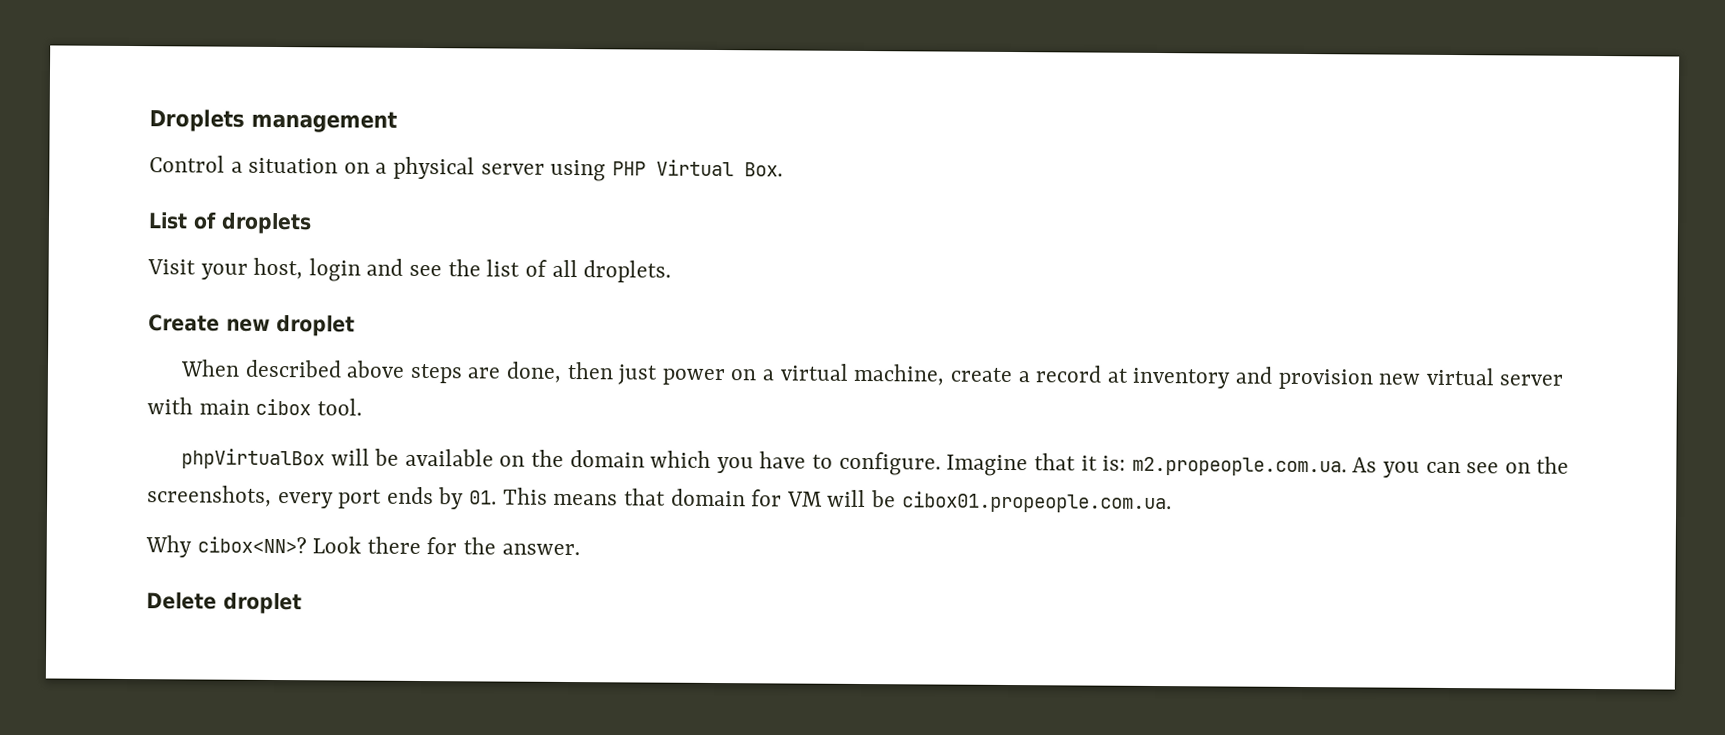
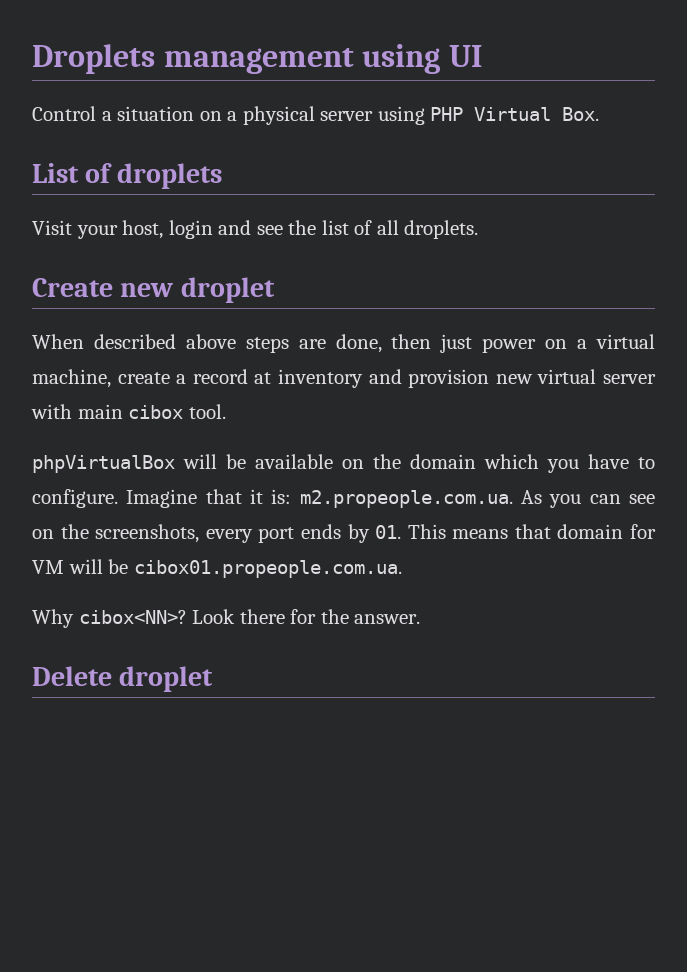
(398, 121) none -> [362,44,482,74] using UI

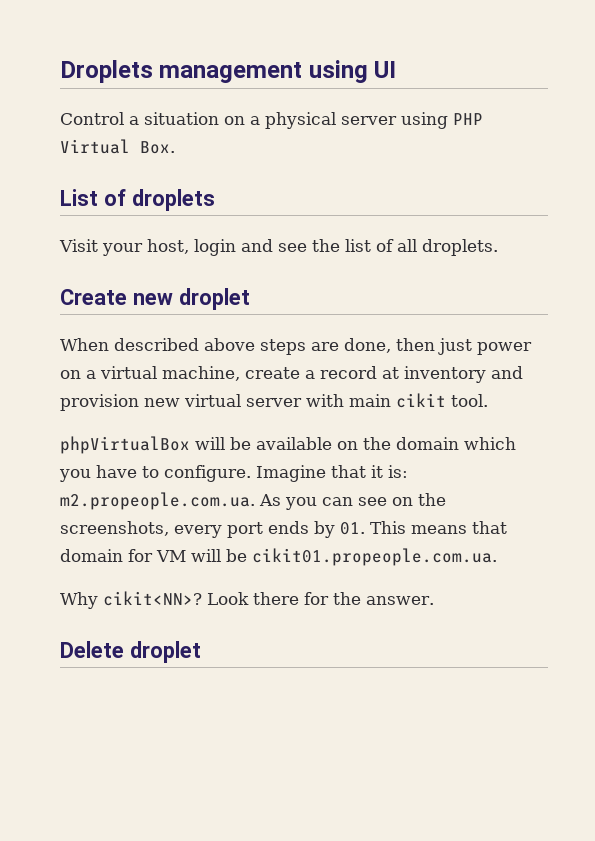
[128,405,184,419] cibox -> [396,393,446,408] cikit
[133,560,402,578] cibox01.propeople.com.ua. -> [252,548,497,566] cikit01.propeople.com.ua.
[78,610,187,624] cibox<NN>? -> [103,591,202,606] cikit<NN>?

